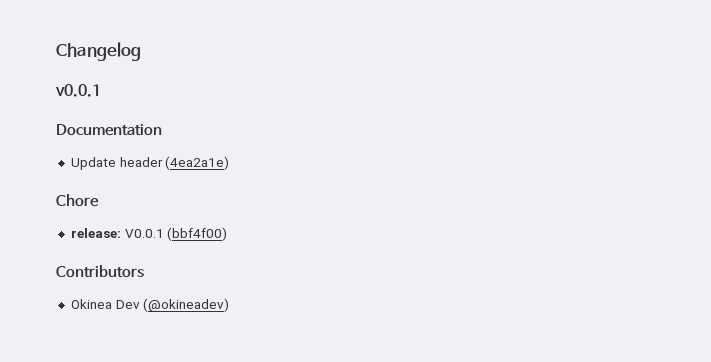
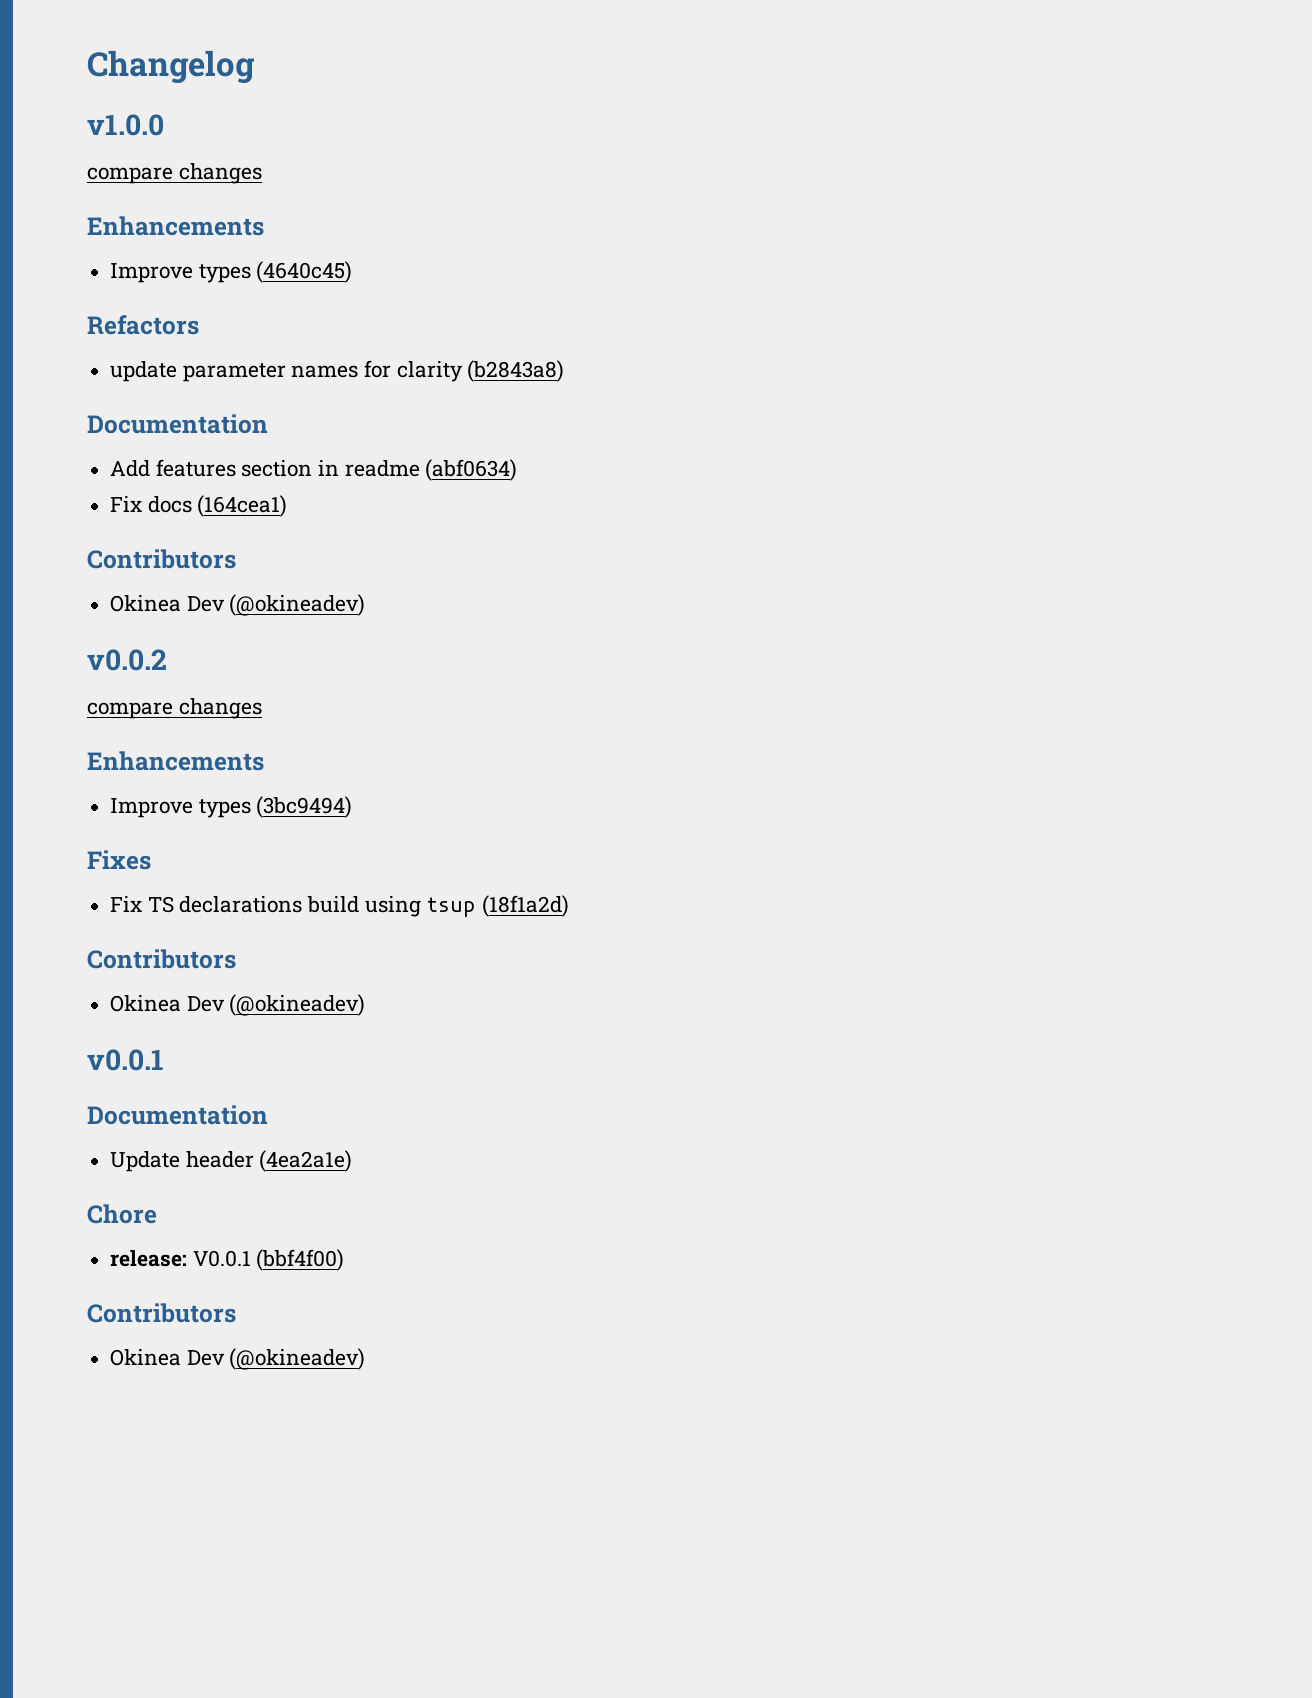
(141, 51) none -> [87,114,164,136] [87,163,262,184] [87,216,264,236] [110,261,353,283] [87,315,199,335] [110,360,565,382] [87,414,268,434] [110,459,518,481] [110,495,288,517] [87,549,236,569] [110,594,366,616] [87,649,167,671] [87,698,262,719] [87,751,264,771] [110,796,353,818] [87,850,151,870] [110,895,570,917] [87,949,236,969] [110,994,366,1016] // v1.0.0 // compare changes // Enhancements // Improve types (4640c45) // Refactors // update parameter names for clarity (b2843a8) // Documentation // Add features section in readme (abf0634) // Fix docs (164cea1) // Contributors // Okinea Dev (@okineadev) // v0.0.2 // compare changes // Enhancements // Improve types (3bc9494) // Fixes // Fix TS declarations build using tsup (18f1a2d) // Contributors // Okinea Dev (@okineadev)

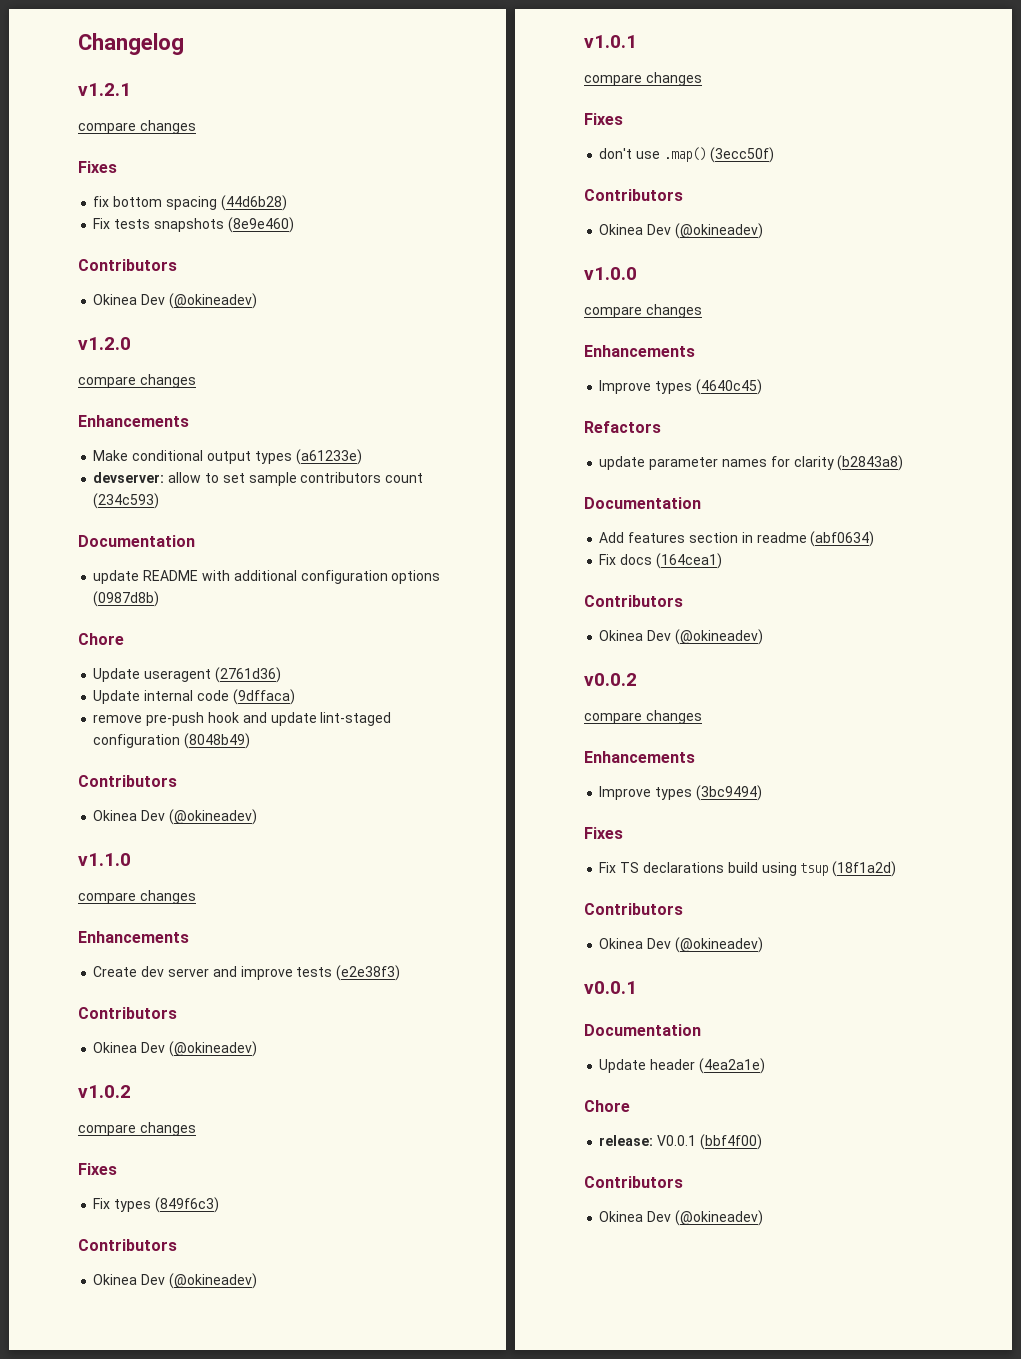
(255, 67) none -> [78,83,131,96] [78,120,196,134] [78,161,117,173] [93,195,287,211] [93,217,294,233] [78,259,177,271] [93,293,257,309] [78,337,131,350] [78,374,196,388] [78,415,189,427] [93,449,362,465] [93,472,424,486] [93,493,160,509] [78,535,195,547] [93,570,441,584] [93,591,160,607] [78,633,124,645] [93,667,281,683] [93,689,295,705] [93,712,392,726] [93,733,251,749] [78,775,177,787] [93,809,257,825] [78,853,131,866] [78,890,196,904] [78,931,189,943] [93,965,401,981] [78,1007,177,1019] [93,1041,257,1057] [78,1085,131,1098] [78,1122,196,1136] [78,1163,117,1175] [93,1197,219,1213] [78,1239,177,1251] [93,1273,257,1289] [584,35,637,48] [584,72,702,86] [584,113,623,125] [599,147,774,163] [584,189,683,201] [599,223,763,239] // v1.2.1 // compare changes // Fixes // fix bottom spacing (44d6b28) // Fix tests snapshots (8e9e460) // Contributors // Okinea Dev (@okineadev) // v1.2.0 // compare changes // Enhancements // Make conditional output types (a61233e) // devserver: allow to set sample contributors count (234c593) // Documentation // update README with additional configuration options (0987d8b) // Chore // Update useragent (2761d36) // Update internal code (9dffaca) // remove pre-push hook and update lint-staged configuration (8048b49) // Contributors // Okinea Dev (@okineadev) // v1.1.0 // compare changes // Enhancements // Create dev server and improve tests (e2e38f3) // Contributors // Okinea Dev (@okineadev) // v1.0.2 // compare changes // Fixes // Fix types (849f6c3) // Contributors // Okinea Dev (@okineadev) // v1.0.1 // compare changes // Fixes // don't use .map() (3ecc50f) // Contributors // Okinea Dev (@okineadev)

